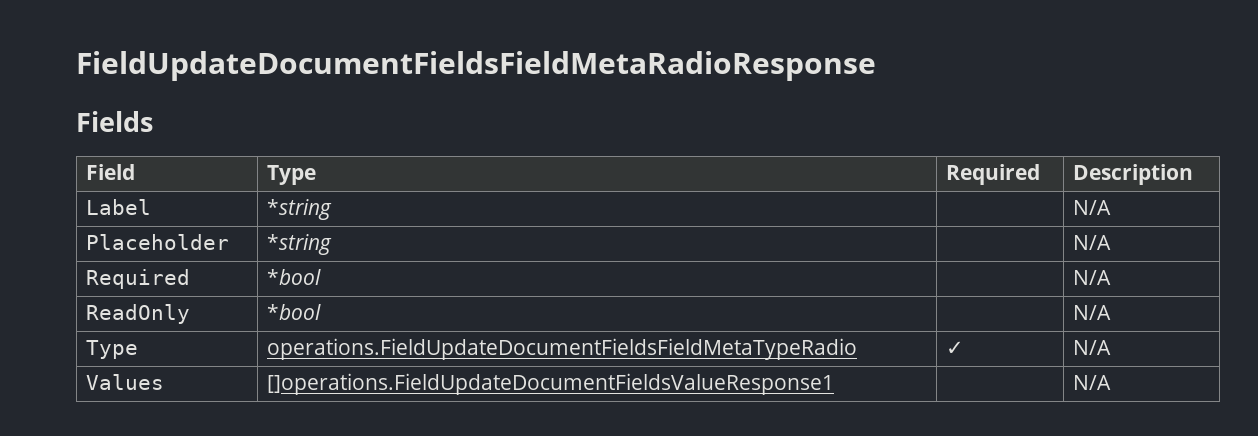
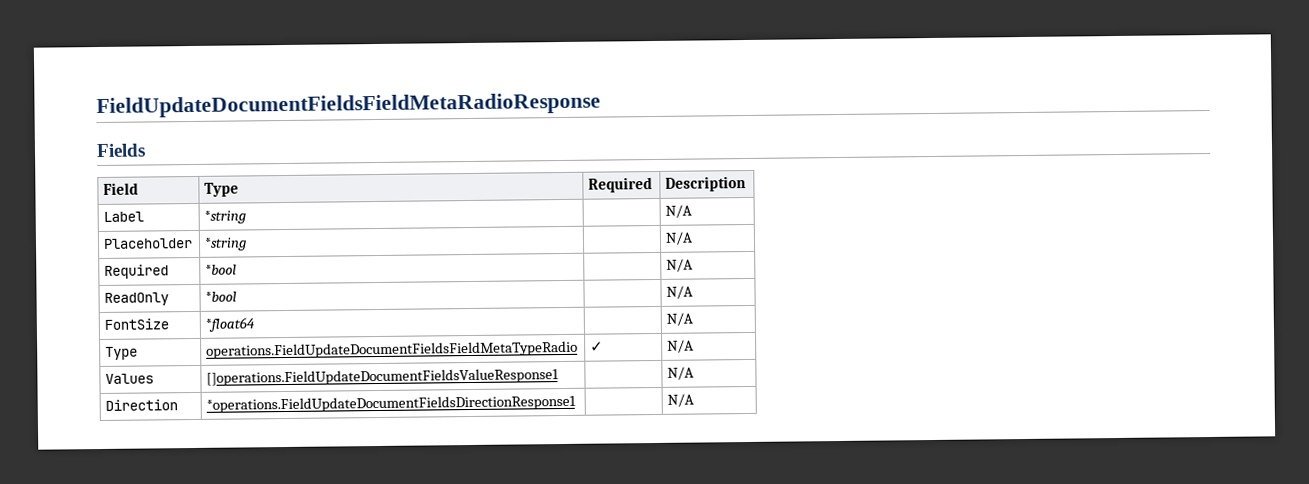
(1111, 312) none -> [104,318,170,330] [205,317,256,332] [666,312,694,326] // FontSize | *float64 | | N/A
(1111, 382) none -> [105,399,179,411] [206,394,577,413] [667,393,695,407] // Direction | *operations.FieldUpdateDocumentFieldsDirectionResponse1 | | N/A

